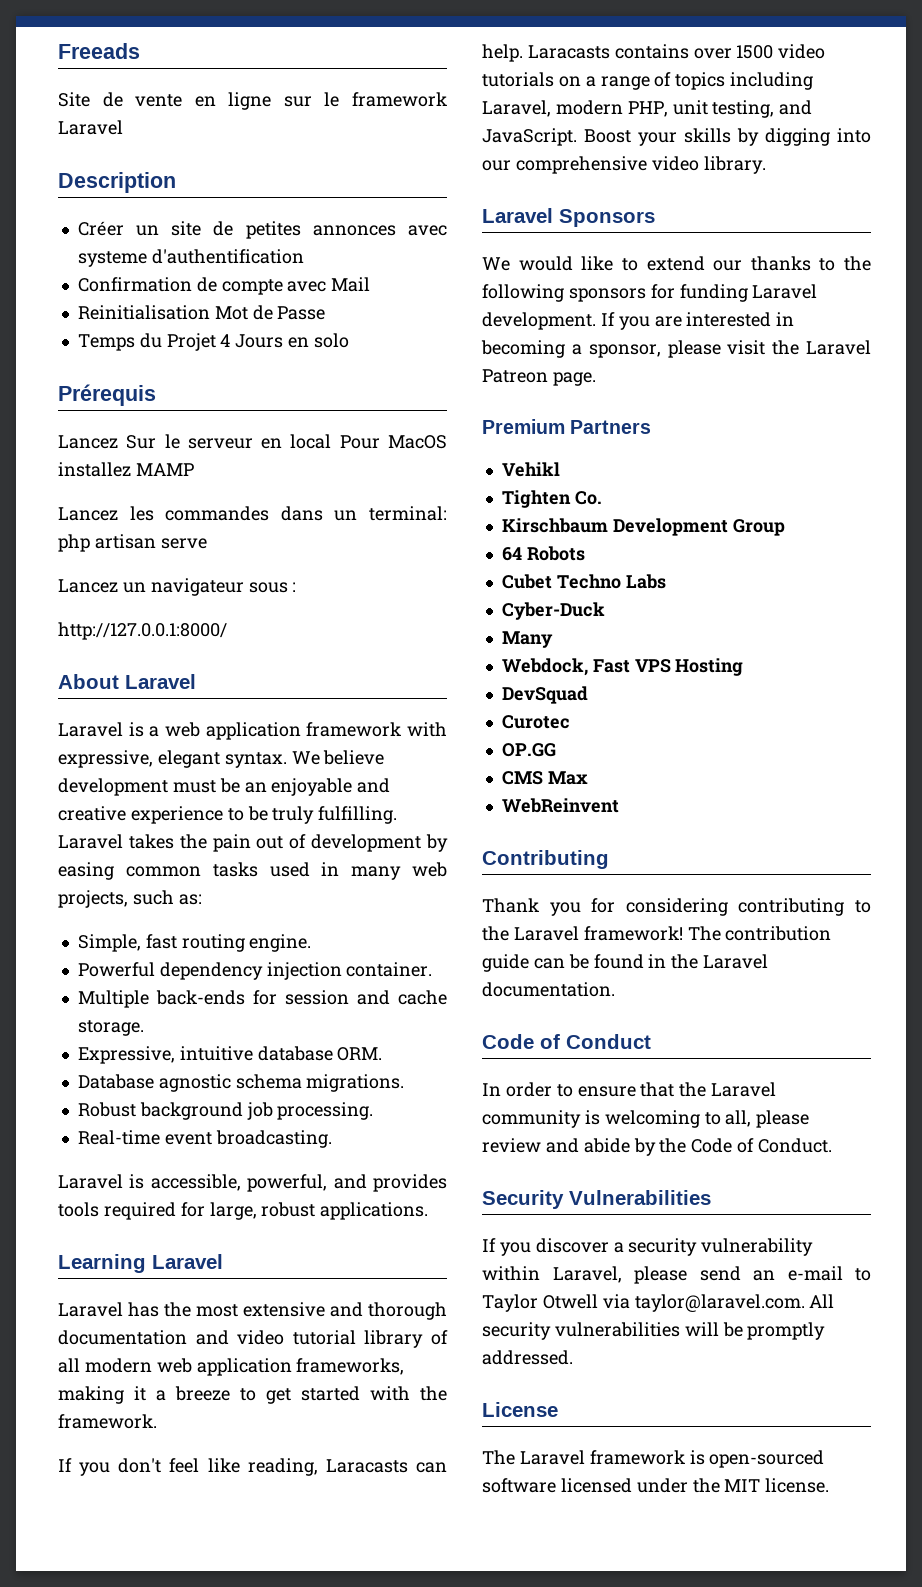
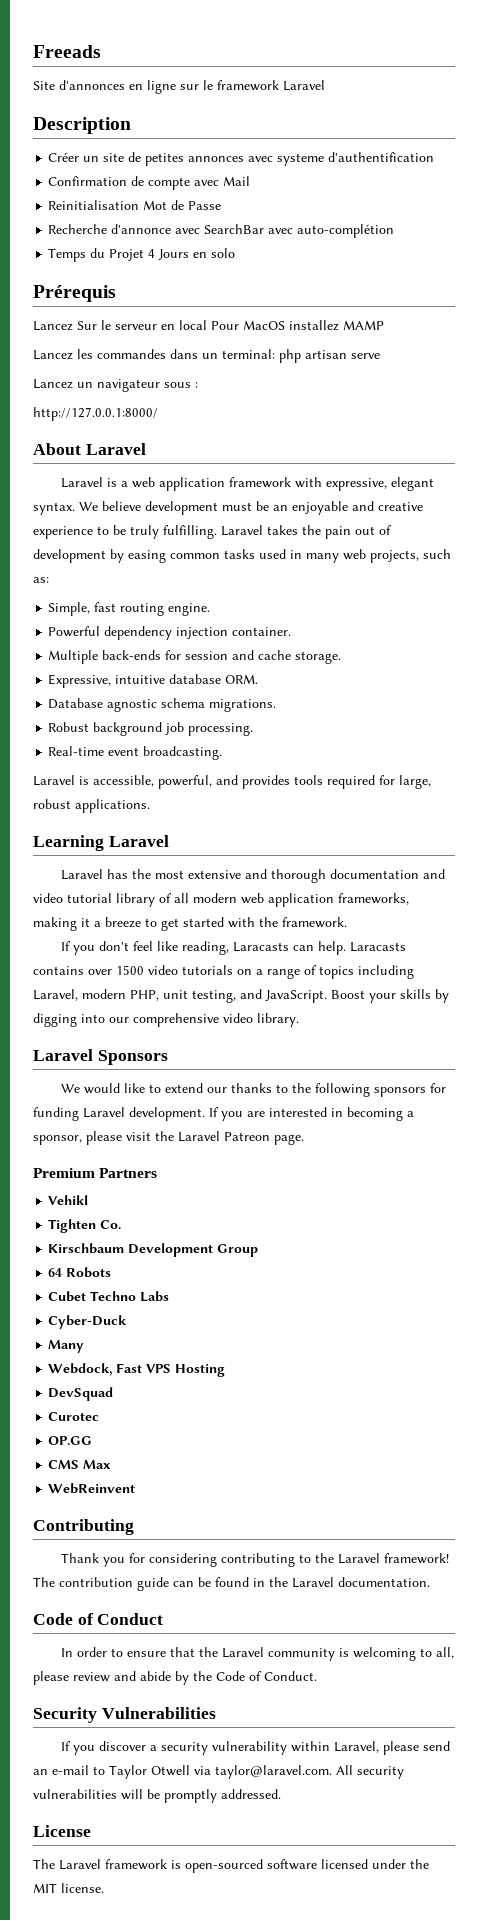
[102,92,183,107] de vente -> [59,80,125,90] d'annonces
(326, 313) none -> [48,224,395,238] // Recherche d'annonce avec SearchBar avec auto-complétion

